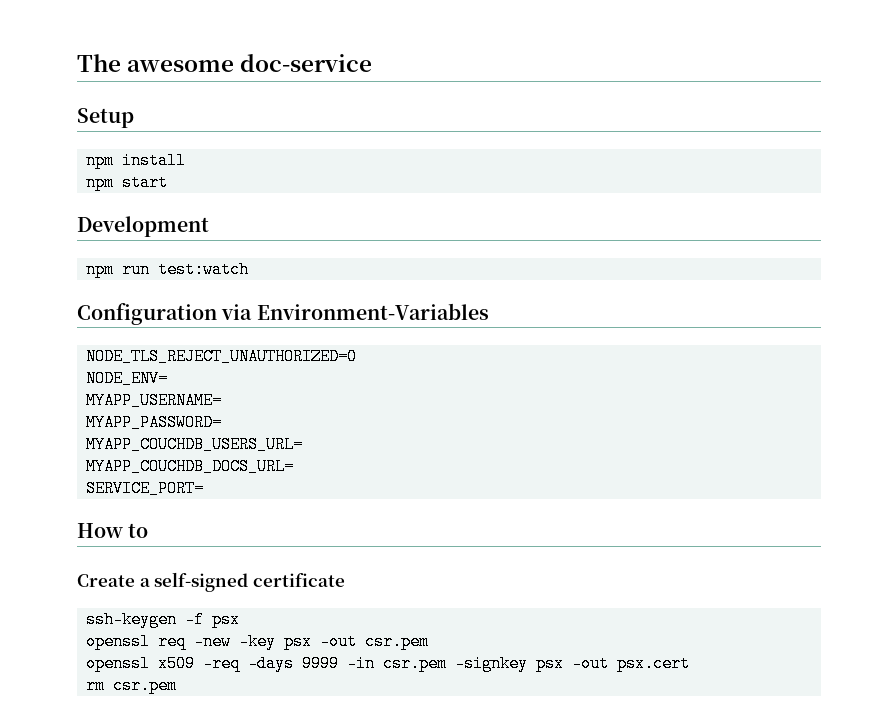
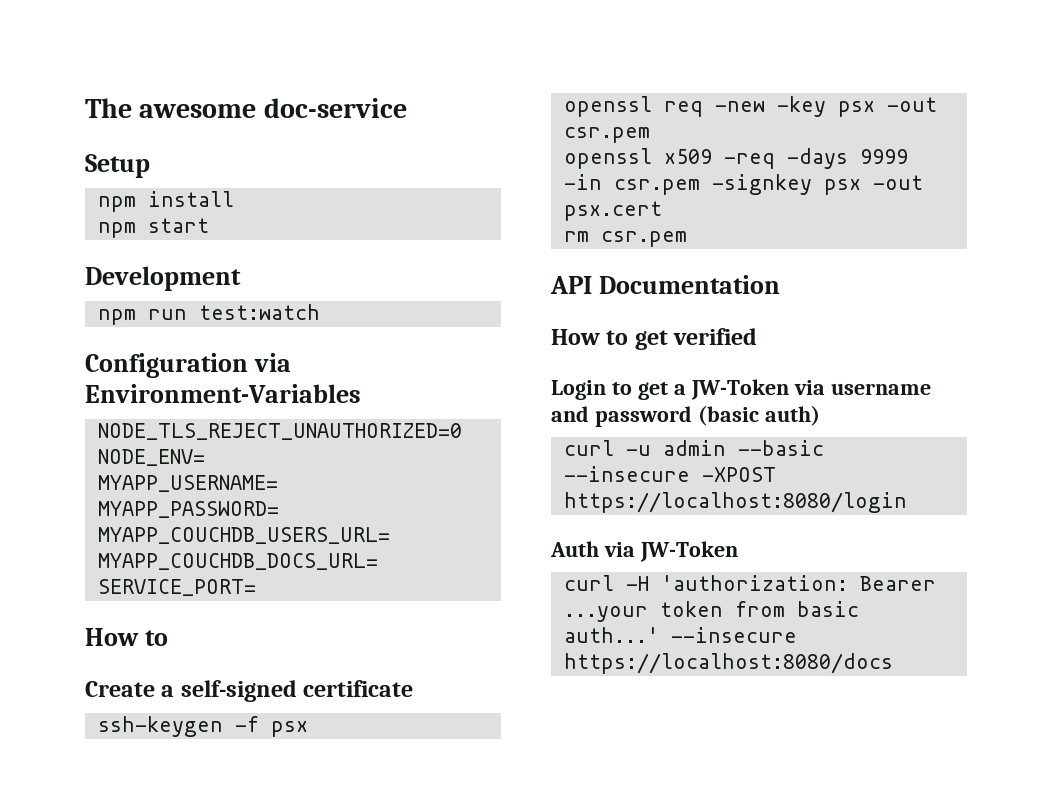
(177, 685) none -> [550,275,780,294] [551,328,758,350] [551,379,931,400] [551,405,820,427] [564,440,825,456] [564,466,777,482] [564,492,908,513] [550,541,738,562] [564,575,937,591] [564,601,860,622] [564,627,798,643] [564,653,894,674] // API Documentation // How to get verified // Login to get a JW-Token via username and password (basic auth) // curl -u admin --basic --insecure -XPOST https://localhost:8080/login // Auth via JW-Token // curl -H 'authorization: Bearer ...your token from basic auth...' --insecure https://localhost:8080/docs

